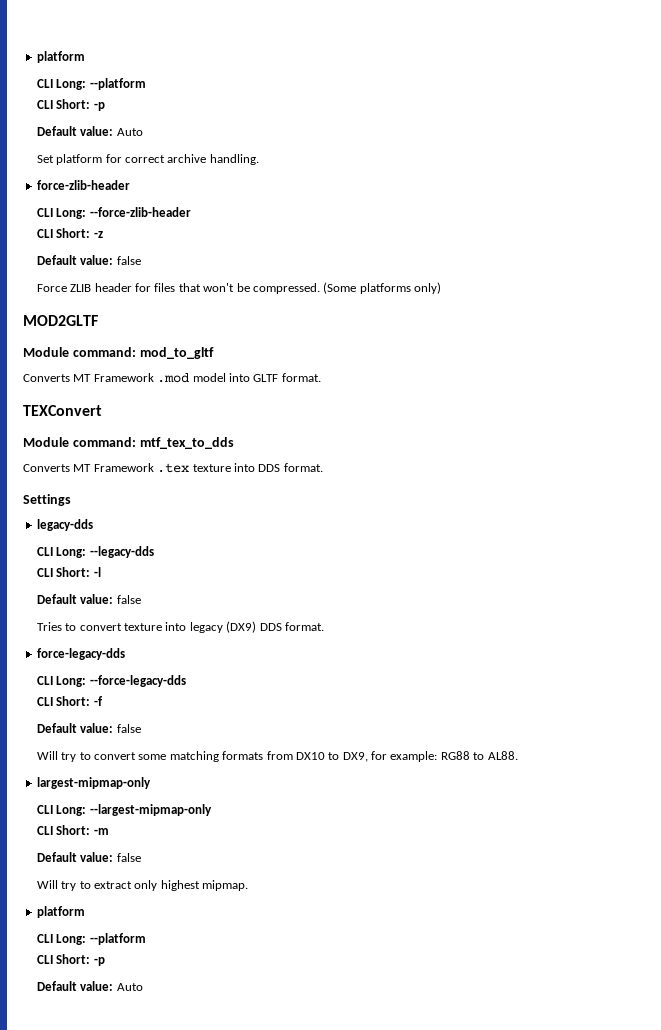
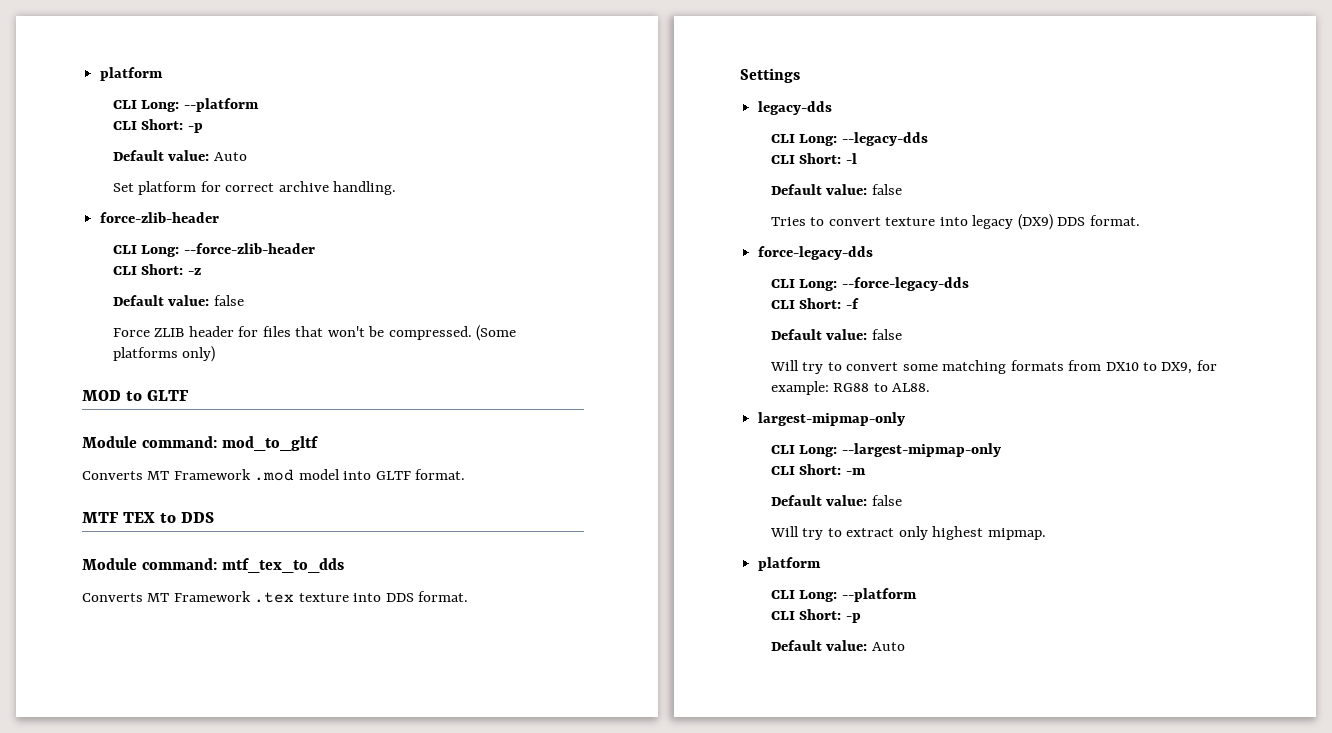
[23,315,98,326] MOD2GLTF -> [82,390,190,401] MOD to GLTF
[23,405,102,416] TEXConvert -> [82,512,215,523] MTF TEX to DDS

